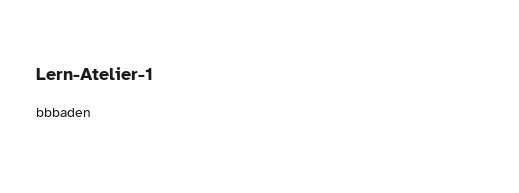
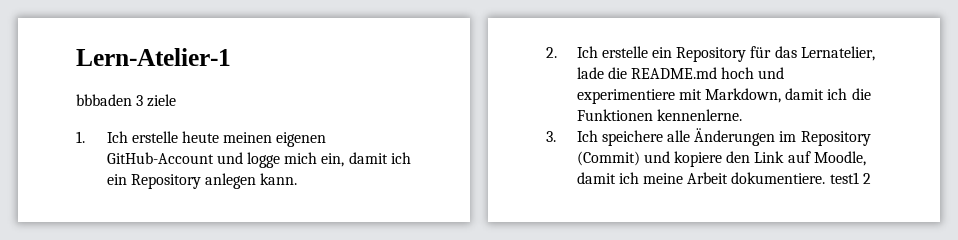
(91, 112) none -> [136,94,177,107] [76,131,327,147] [106,152,411,168] [106,173,298,189] [546,46,875,62] [576,67,785,79] [576,88,871,104] [576,109,742,121] [546,128,871,146] [576,151,866,167] [576,172,871,184] 3 ziele // 1. Ich erstelle heute meinen eigenen GitHub-Account und logge mich ein, damit ich ein Repository anlegen kann. // 2. Ich erstelle ein Repository für das Lernatelier, lade die README.md hoch und experimentiere mit Markdown, damit ich die Funktionen kennenlerne. // 3. Ich speichere alle Änderungen im Repository (Commit) und kopiere den Link auf Moodle, damit ich meine Arbeit dokumentiere. test1 2

